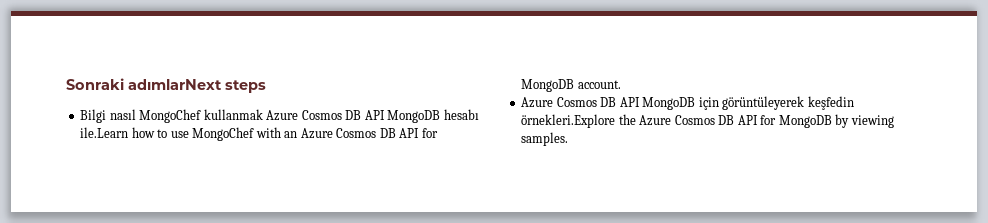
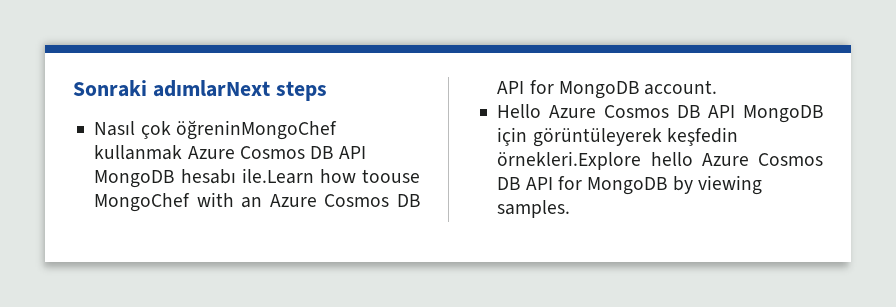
[80,109,202,123] Bilgi nasıl MongoChef -> [94,120,337,140] Nasıl çok öğreninMongoChef
[157,129,189,138] to use -> [362,169,420,183] toouse
(621, 84) none -> [497,104,542,118] Hello
[618,114,636,125] the -> [650,152,693,166] hello

